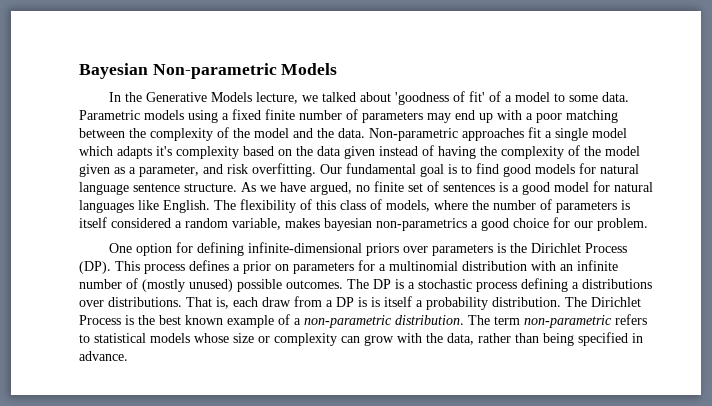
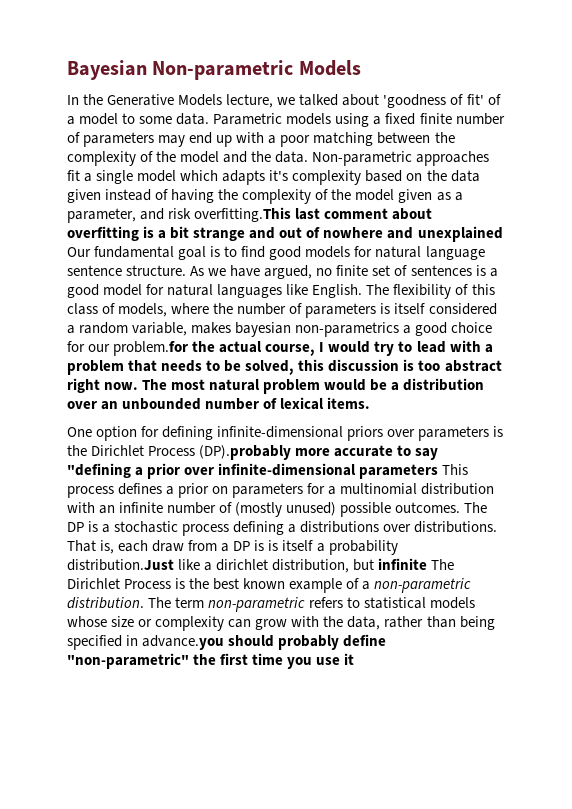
[252,163,316,177] overfitting. -> [194,207,433,222] [67,226,503,242] overfitting.This last comment about overfitting is a bit strange and out of nowhere and unexplained
[597,218,648,231] problem. -> [113,340,493,356] [67,359,502,375] [67,378,485,394] [67,397,371,410] problem.for the actual course, I would try to lead with a problem that needs to be solved, this discussion is too abstract right now. The most natural problem would be a distribution over an unbounded number of lexical items.
[79,261,111,274] (DP). -> [199,445,439,460] [67,463,439,479] (DP).probably more accurate to say "defining a prior over infinite-dimensional parameters
[492,297,561,307] distribution. -> [67,558,428,573] distribution.Just like a dirichlet distribution, but infinite
[79,351,128,361] advance. -> [142,634,387,650] [67,653,355,669] advance.you should probably define "non-parametric" the first time you use it

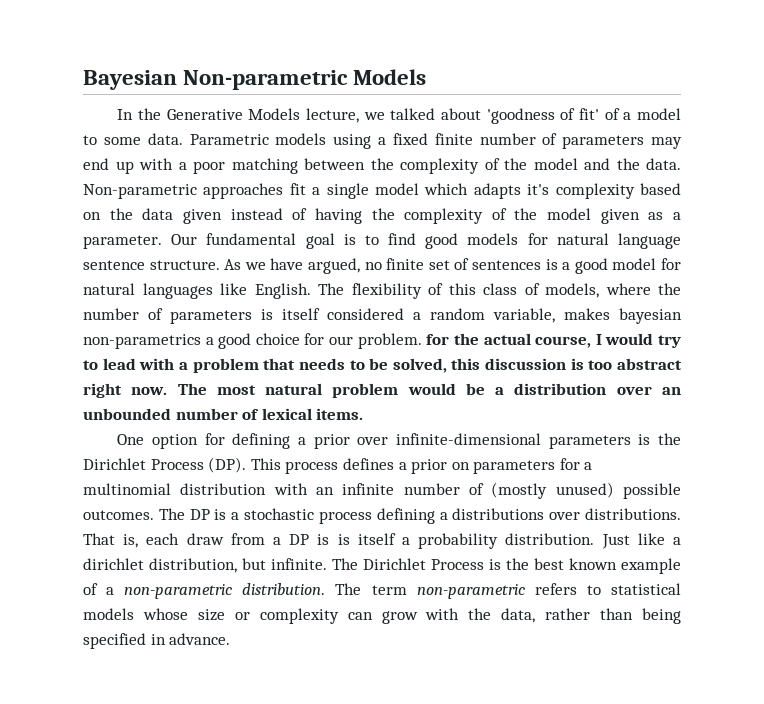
[67,207,433,223] [67,226,503,242] parameter, and risk overfitting.This last comment about overfitting is a bit strange and out of nowhere and unexplained -> [83,235,162,249] parameter.
[113,341,189,356] problem.for -> [357,333,450,349] problem. for
[217,426,416,441] infinite-dimensional priors over -> [297,433,541,449] a prior over infinite-dimensional
[199,445,439,460] [67,463,439,479] (DP).probably more accurate to say "defining a prior over infinite-dimensional parameters -> [208,457,247,473] (DP).
[67,559,174,571] distribution.Just -> [505,533,630,549] distribution. Just
[378,558,428,570] infinite -> [271,558,327,570] infinite.
[142,634,387,650] [67,653,355,669] advance.you should probably define "non-parametric" the first time you use it -> [169,633,231,645] advance.

